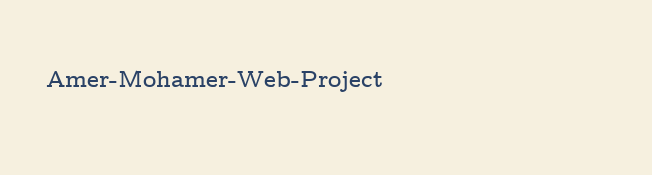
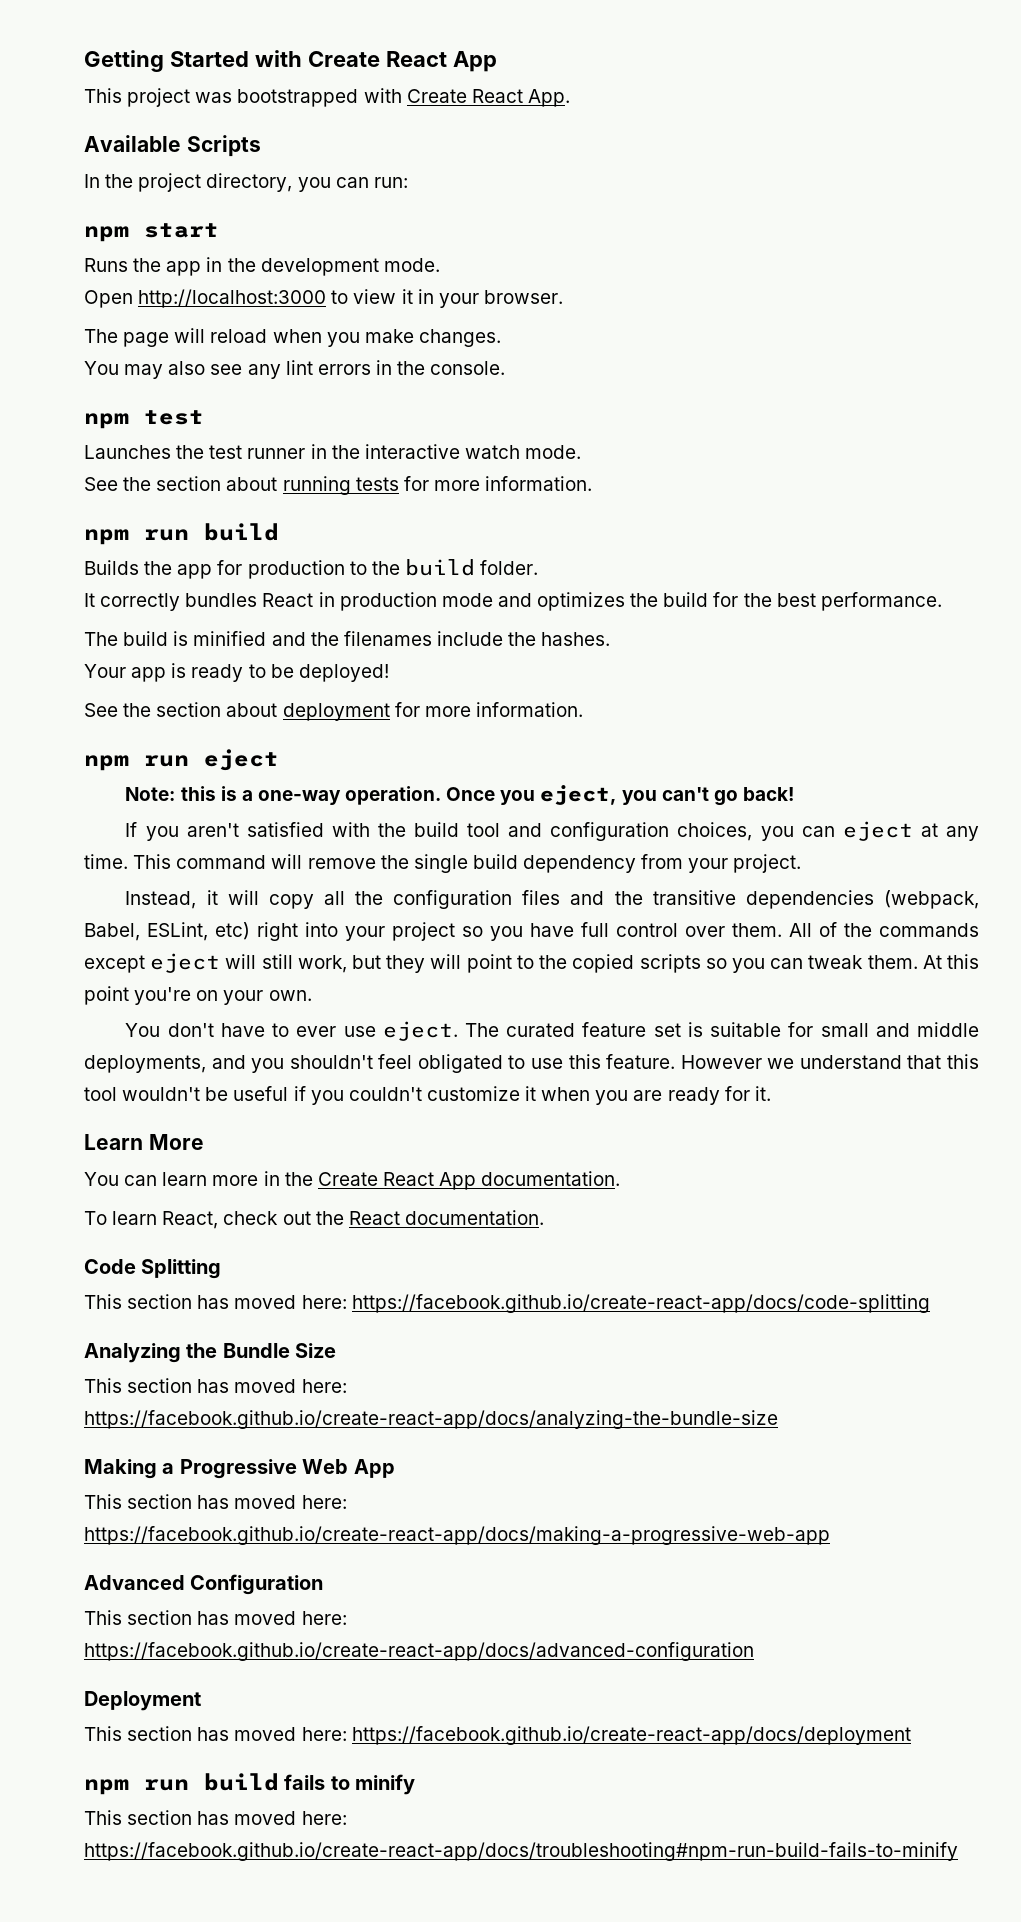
[46,70,383,92] Amer-Mohamer-Web-Project -> [84,50,497,72] [84,88,570,107] [84,135,261,157] [84,173,408,192] [84,223,219,242] [84,257,440,276] [84,289,563,308] [84,328,501,347] [84,360,506,379] [84,410,204,429] [84,444,582,459] [84,476,593,495] [84,523,279,545] [84,559,539,579] [84,592,942,611] [84,631,611,646] [84,663,389,682] [84,702,583,721] [84,749,279,771] [125,785,794,806] [125,821,979,841] [84,854,802,873] [125,890,980,909] [84,922,979,941] [84,953,980,973] [84,986,312,1005] [125,1021,979,1041] [84,1054,979,1073] [84,1086,771,1105] [84,1134,204,1150] [84,1171,621,1190] [84,1210,544,1229] [84,1259,222,1279] [84,1294,930,1313] [84,1343,337,1363] [84,1378,347,1393] [84,1410,778,1429] [84,1459,395,1479] [84,1494,347,1509] [84,1526,830,1545] [84,1574,324,1595] [84,1610,347,1625] [84,1642,754,1661] [84,1691,201,1711] [84,1726,911,1745] [84,1773,416,1795] [84,1810,347,1825] [84,1842,958,1861] Getting Started with Create React App // This project was bootstrapped with Create React App. // Available Scripts // In the project directory, you can run: // npm start // Runs the app in the development mode. // Open http://localhost:3000 to view it in your browser. // The page will reload when you make changes. // You may also see any lint errors in the console. // npm test // Launches the test runner in the interactive watch mode. // See the section about running tests for more information. // npm run build // Builds the app for production to the build folder. // It correctly bundles React in production mode and optimizes the build for the best performance. // The build is minified and the filenames include the hashes. // Your app is ready to be deployed! // See the section about deployment for more information. // npm run eject // Note: this is a one-way operation. Once you eject, you can't go back! // If you aren't satisfied with the build tool and configuration choices, you can eject at any time. This command will remove the single build dependency from your project. // Instead, it will copy all the configuration files and the transitive dependencies (webpack, Babel, ESLint, etc) right into your project so you have full control over them. All of the commands except eject will still work, but they will point to the copied scripts so you can tweak them. At this point you're on your own. // You don't have to ever use eject. The curated feature set is suitable for small and middle deployments, and you shouldn't feel obligated to use this feature. However we understand that this tool wouldn't be useful if you couldn't customize it when you are ready for it. // Learn More // You can learn more in the Create React App documentation. // To learn React, check out the React documentation. // Code Splitting // This section has moved here: https://facebook.github.io/create-react-app/docs/code-splitting // Analyzing the Bundle Size // This section has moved here: https://facebook.github.io/create-react-app/docs/analyzing-the-bundle-size // Making a Progressive Web App // This section has moved here: https://facebook.github.io/create-react-app/docs/making-a-progressive-web-app // Advanced Configuration // This section has moved here: https://facebook.github.io/create-react-app/docs/advanced-configuration // Deployment // This section has moved here: https://facebook.github.io/create-react-app/docs/deployment // npm run build fails to minify // This section has moved here: https://facebook.github.io/create-react-app/docs/troubleshooting#npm-run-build-fails-to-minify

